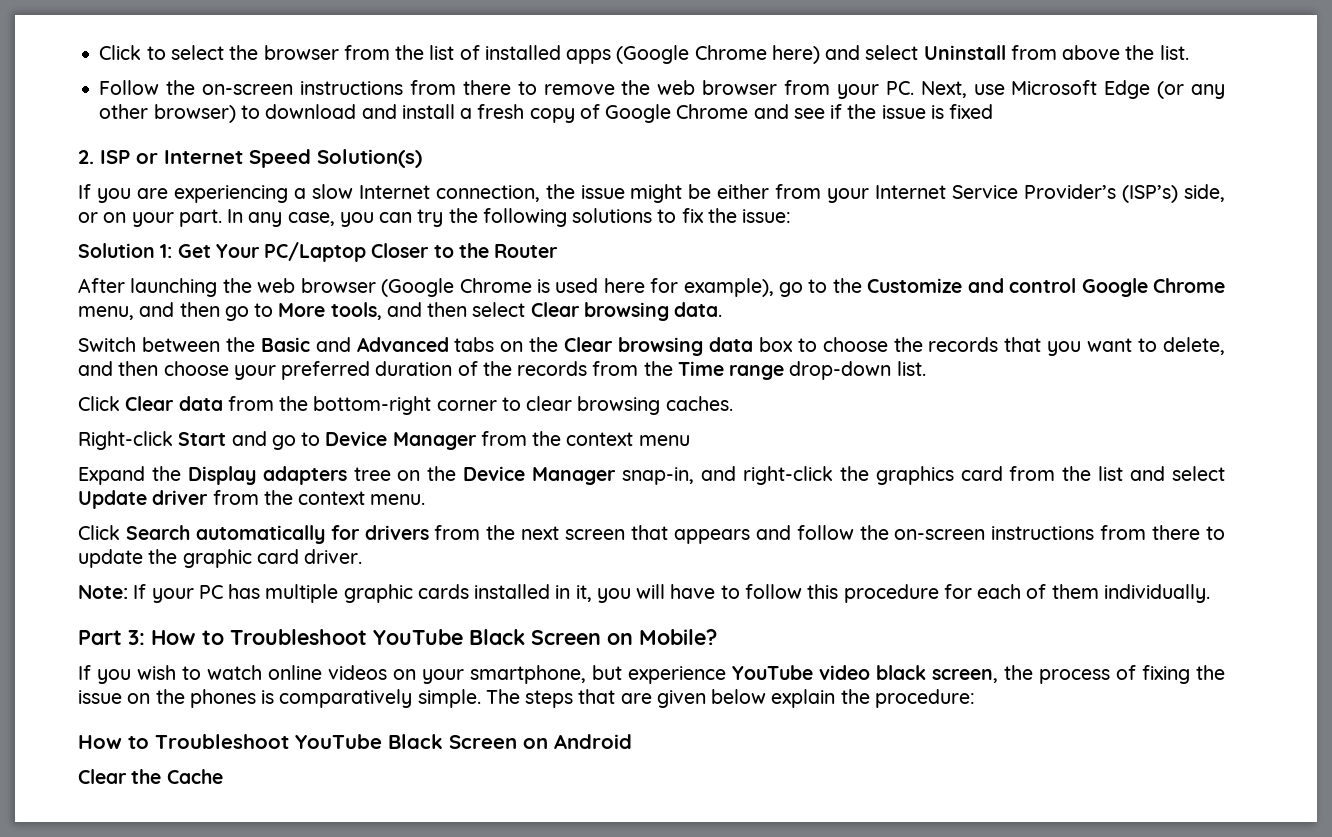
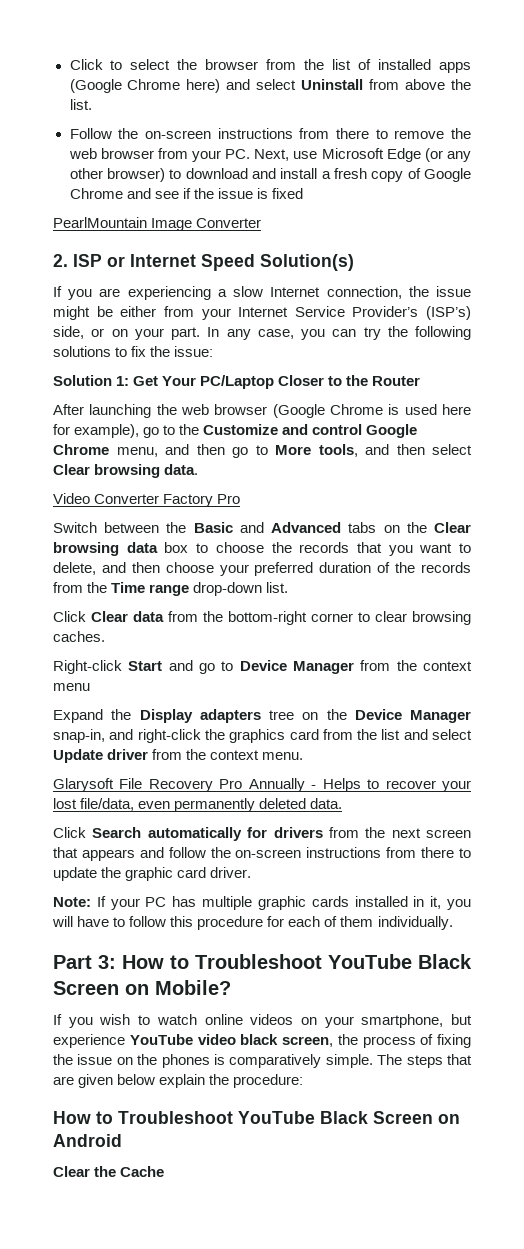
(994, 111) none -> [53,217,262,231] // PearlMountain Image Converter
(723, 309) none -> [53,493,241,507] // Video Converter Factory Pro
(426, 499) none -> [53,778,472,792] [53,798,343,812] // Glarysoft File Recovery Pro Annually - Helps to recover your lost file/data, even permanently deleted data.

